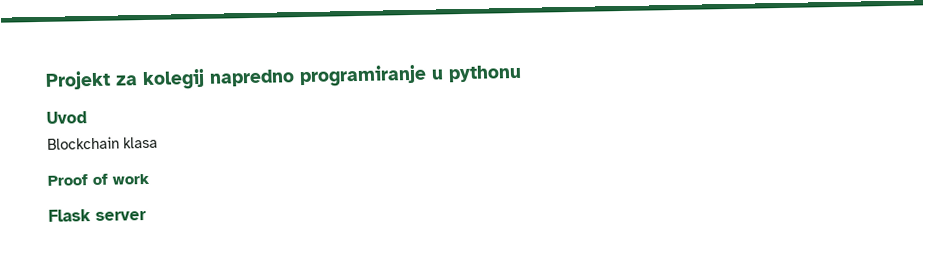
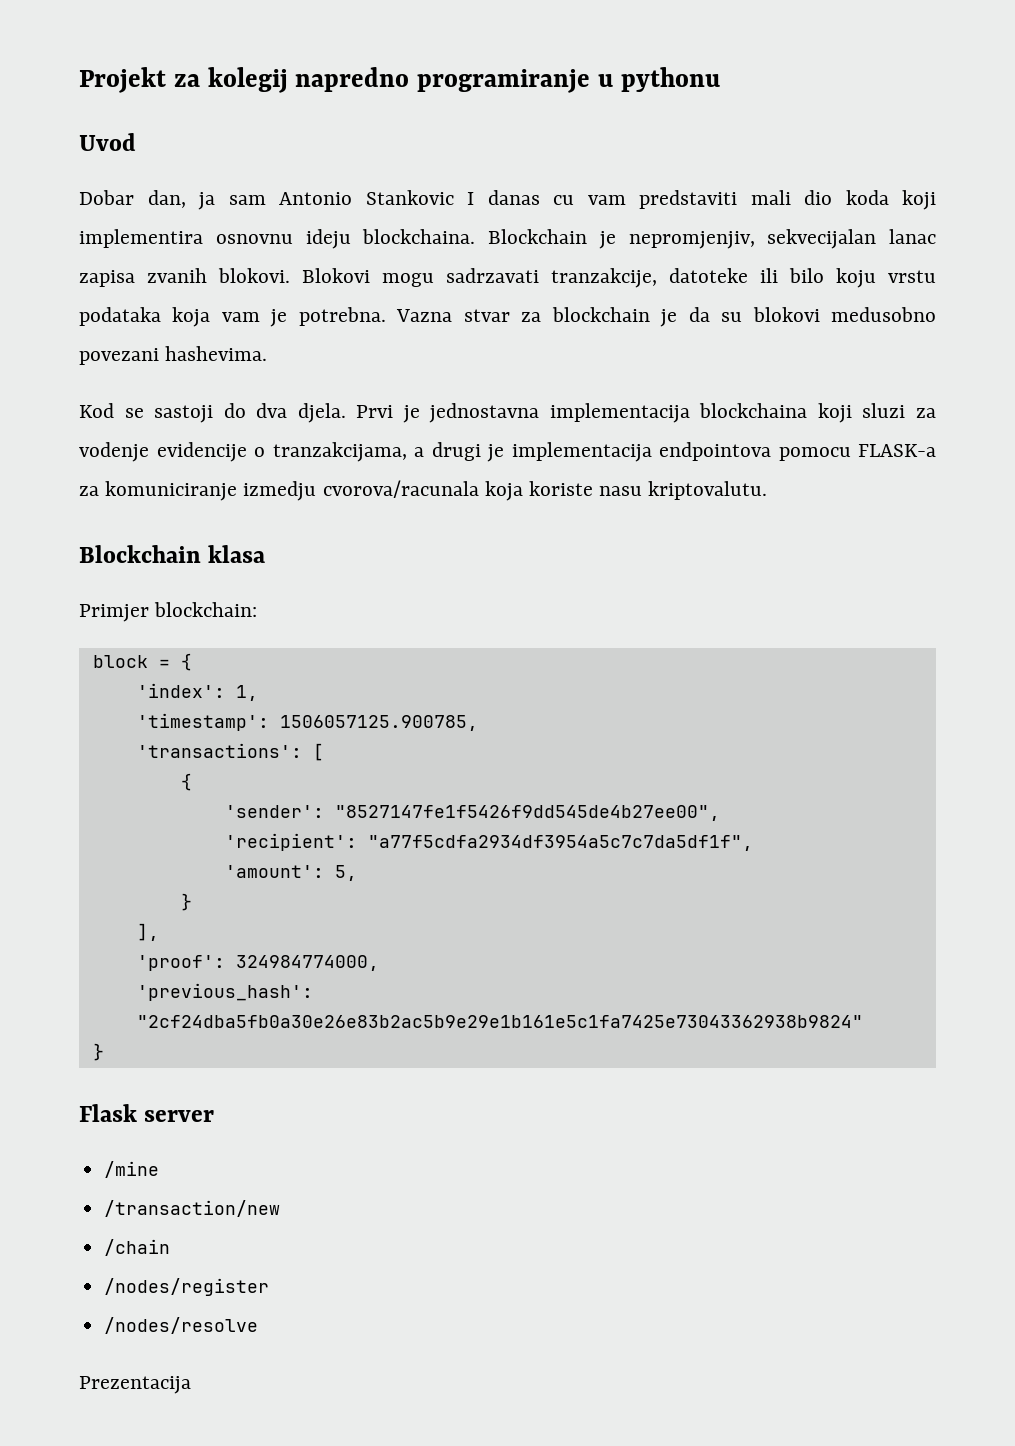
[47,136,158,150] [47,173,150,186] [48,209,147,222] Blockchain klasa // Proof of work // Flask server -> [79,190,936,210] [79,229,936,249] [79,268,936,288] [79,307,936,327] [79,346,268,365] [79,403,937,423] [79,442,936,462] [79,480,768,501] [79,545,266,563] [79,602,258,622] [92,653,192,671] [136,683,258,701] [136,713,478,731] [136,743,324,761] [180,773,192,791] [224,805,720,821] [224,833,753,851] [224,865,357,881] [180,893,192,911] [136,923,159,941] [136,955,379,971] [136,983,313,1001] [136,1015,863,1028] [92,1043,104,1061] [79,1104,215,1122] [104,1161,160,1178] [104,1200,281,1217] [104,1239,171,1256] [104,1278,270,1296] [104,1317,259,1334] [79,1376,191,1394] Dobar dan, ja sam Antonio Stankovic I danas cu vam predstaviti mali dio koda koji implementira osnovnu ideju blockchaina. Blockchain je nepromjenjiv, sekvecijalan lanac zapisa zvanih blokovi. Blokovi mogu sadrzavati tranzakcije, datoteke ili bilo koju vrstu podataka koja vam je potrebna. Vazna stvar za blockchain je da su blokovi medusobno povezani hashevima. // Kod se sastoji do dva djela. Prvi je jednostavna implementacija blockchaina koji sluzi za vodenje evidencije o tranzakcijama, a drugi je implementacija endpointova pomocu FLASK-a za komuniciranje izmedju cvorova/racunala koja koriste nasu kriptovalutu. // Blockchain klasa // Primjer blockchain: // block = { // 'index': 1, // 'timestamp': 1506057125.900785, // 'transactions': [ // { // 'sender': "8527147fe1f5426f9dd545de4b27ee00", // 'recipient': "a77f5cdfa2934df3954a5c7c7da5df1f", // 'amount': 5, // } // ], // 'proof': 324984774000, // 'previous_hash': "2cf24dba5fb0a30e26e83b2ac5b9e29e1b161e5c1fa7425e73043362938b9824" // } // Flask server // /mine // /transaction/new // /chain // /nodes/register // /nodes/resolve // Prezentacija

